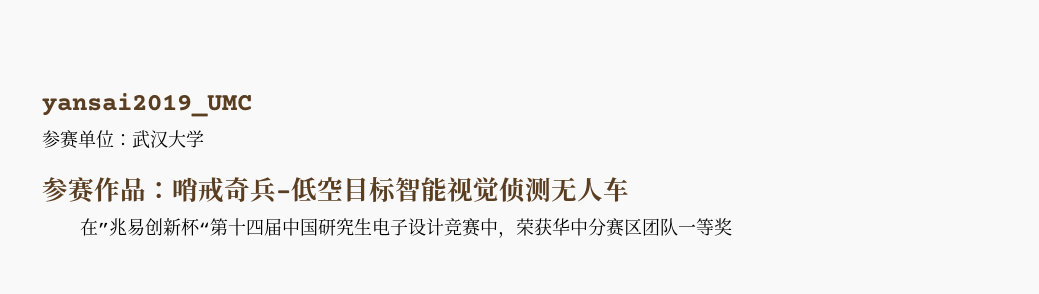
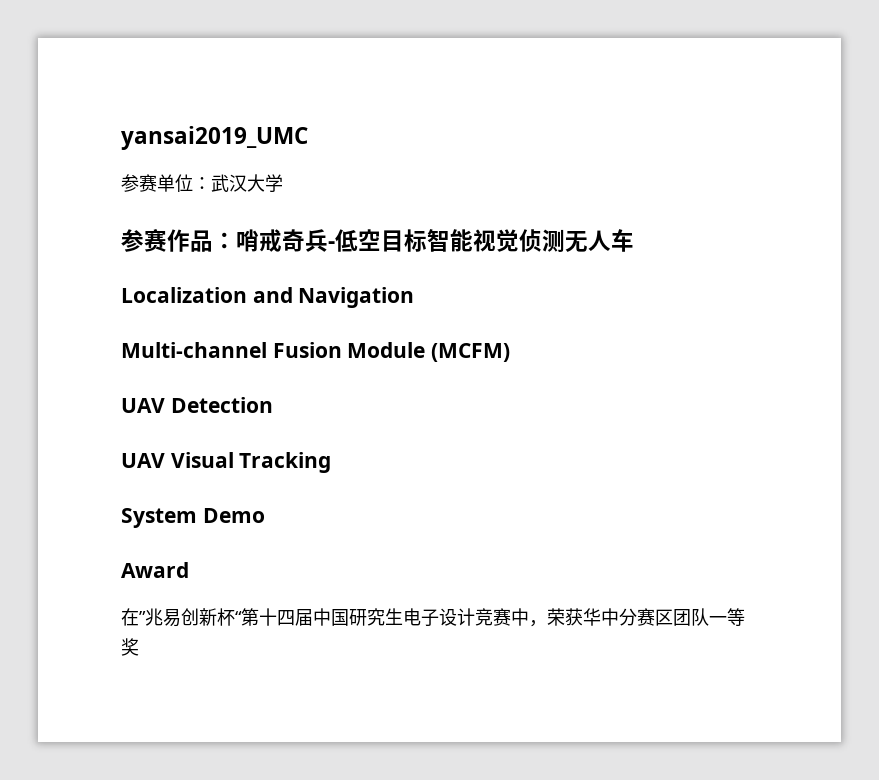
(629, 189) none -> [121,287,415,308] [121,342,511,362] [121,397,273,413] [121,452,332,473] [121,508,265,528] [121,562,189,578] // Localization and Navigation // Multi-channel Fusion Module (MCFM) // UAV Detection // UAV Visual Tracking // System Demo // Award

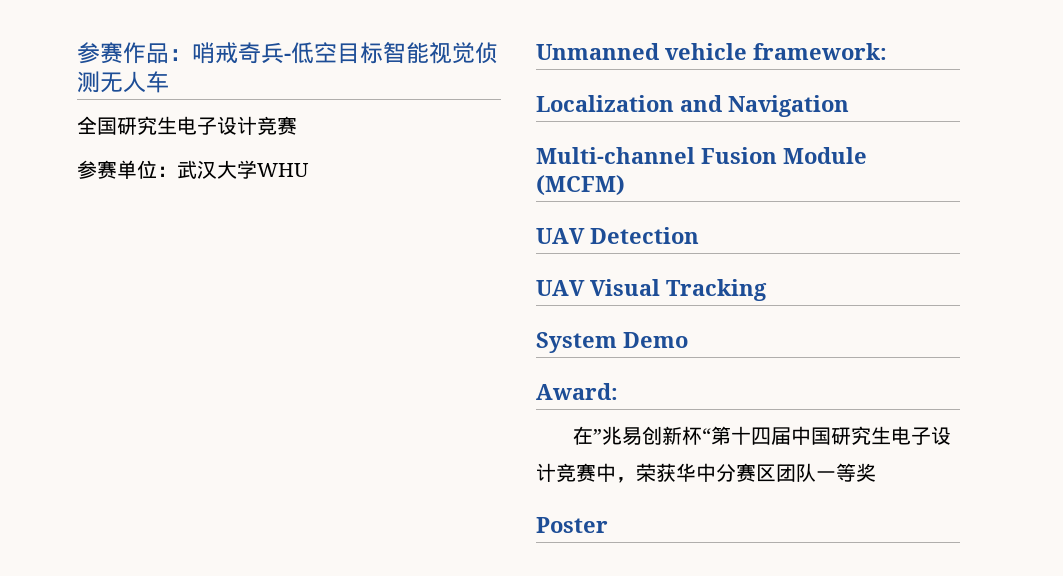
[121,126,308,150] [121,174,283,192] yansai2019_UMC // 参赛单位：武汉大学 // -> (77, 53) none
(634, 240) none -> [77,116,297,135] [77,160,309,179] [536,43,887,60] // 全国研究生电子设计竞赛 // 参赛单位：武汉大学WHU // Unmanned vehicle framework:
[121,562,189,578] Award -> [536,383,618,400] Award:
(139, 647) none -> [536,517,608,533] // Poster

